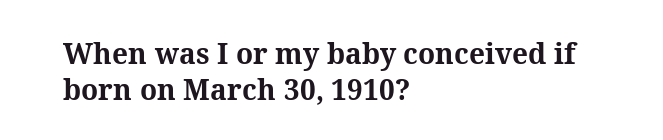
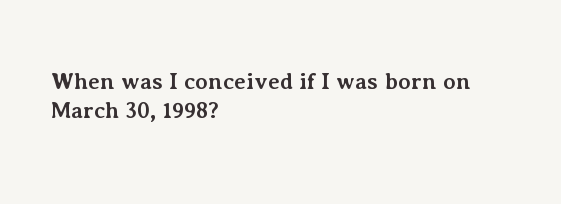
[235,42,578,71] or my baby conceived if -> [184,73,379,89] conceived if I was
[331,79,411,100] 1910? -> [162,102,220,118] 1998?

